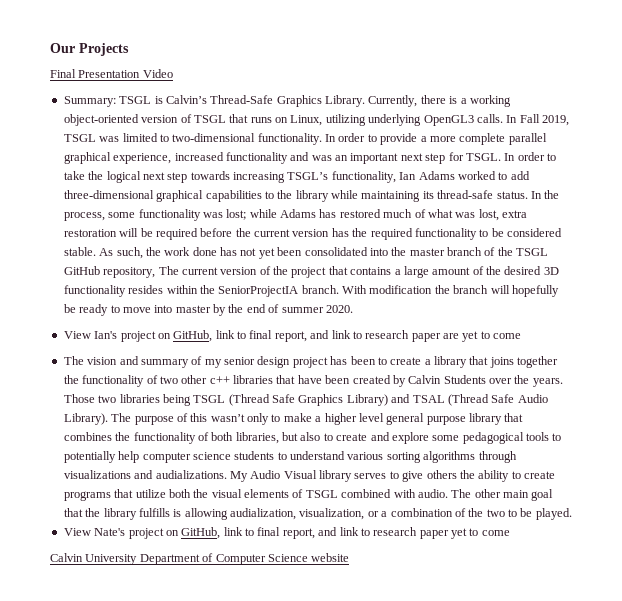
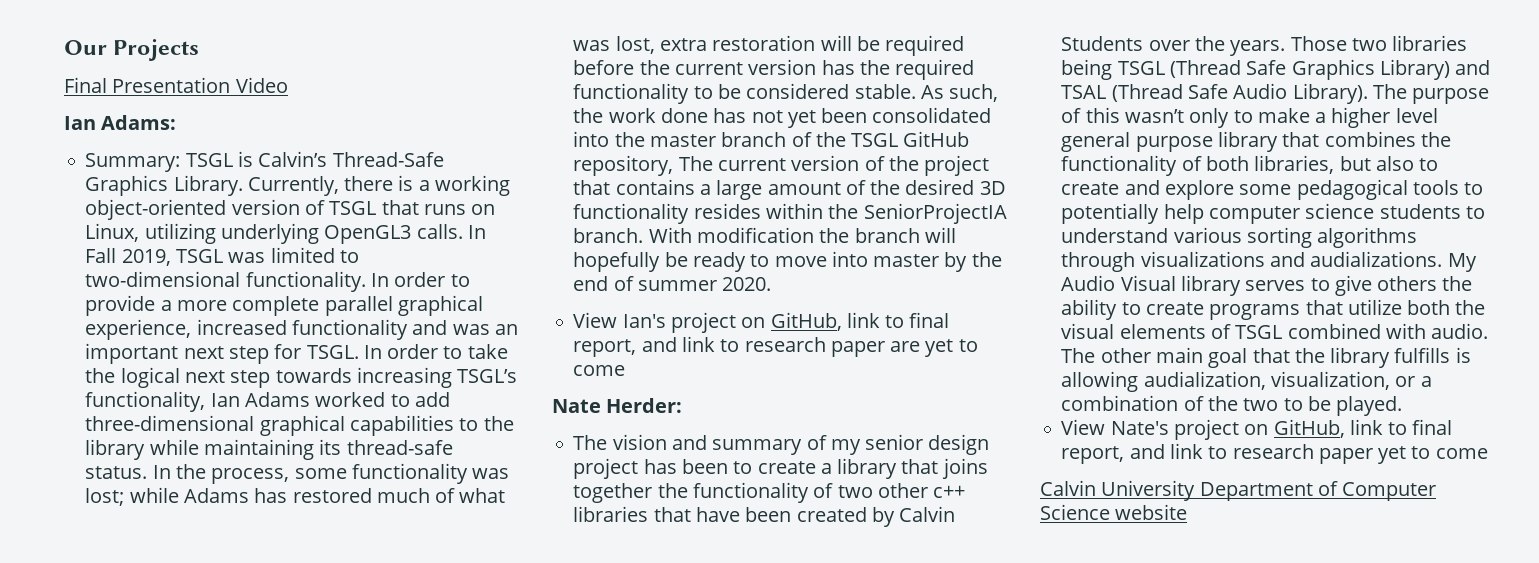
(173, 73) none -> [64,115,177,130] // Ian Adams:
(522, 336) none -> [552,398,683,413] // Nate Herder:

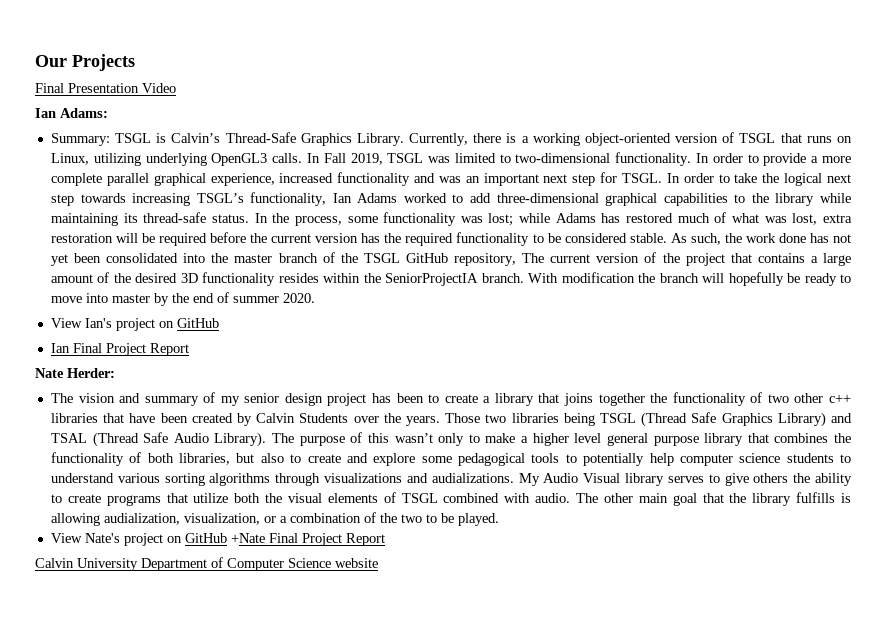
[770,312,950,331] [573,336,978,357] [573,365,626,376] GitHub, link to final report, and link to research paper are yet to come -> [176,318,219,328] [50,343,189,356] GitHub // Ian Final Project Report
[1273,419,1453,438] [1061,443,1488,464] GitHub, link to final report, and link to research paper yet to come -> [184,533,385,546] GitHub +Nate Final Project Report

